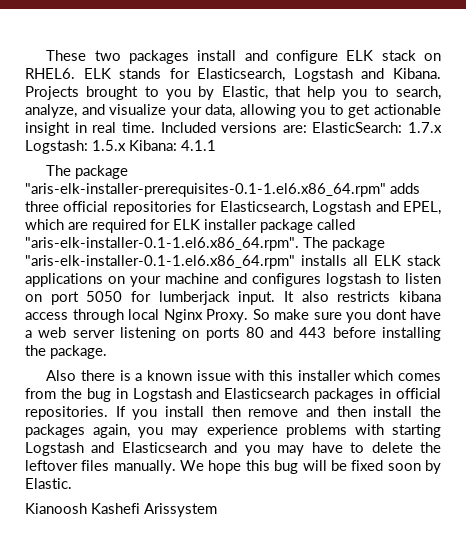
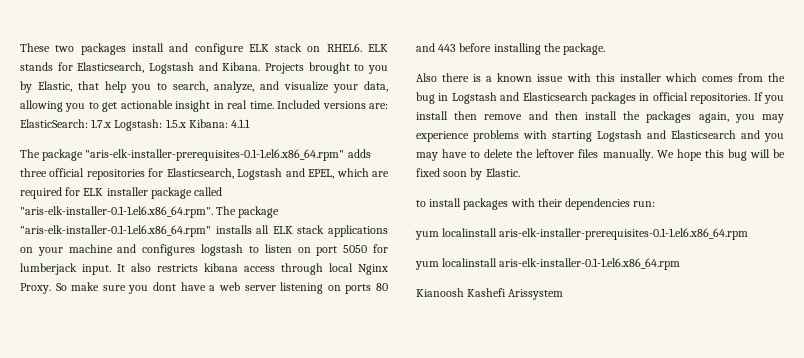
(72, 483) none -> [416,198,656,210] [415,228,749,240] [415,258,681,270] // to install packages with their dependencies run: // yum localinstall aris-elk-installer-prerequisites-0.1-1.el6.x86_64.rpm // yum localinstall aris-elk-installer-0.1-1.el6.x86_64.rpm

